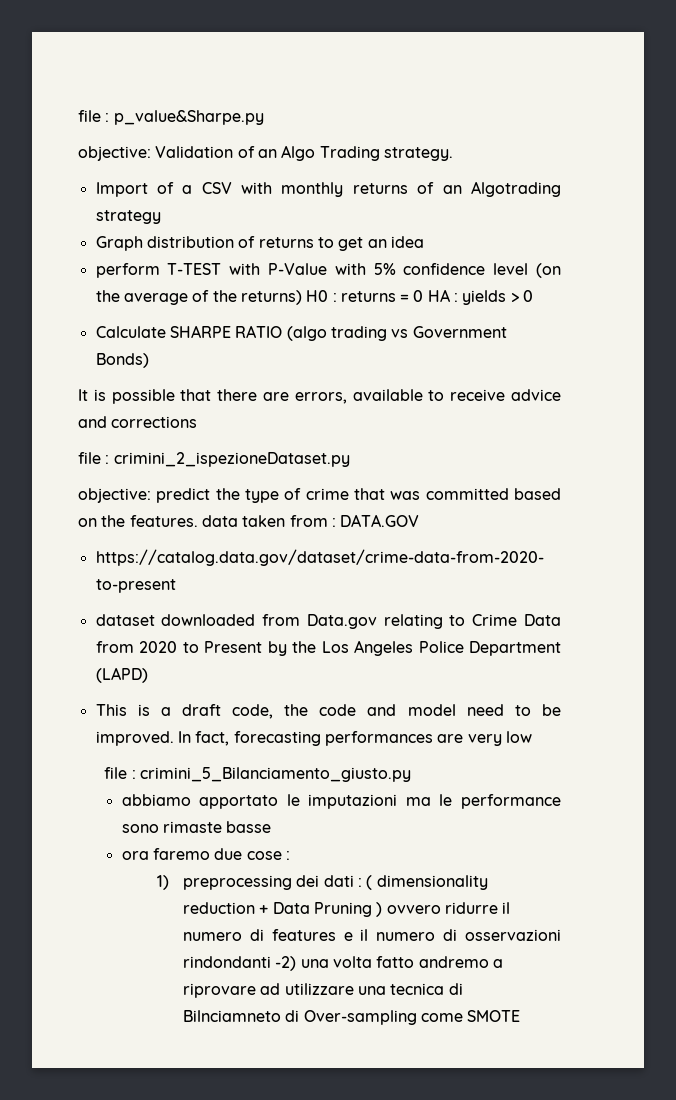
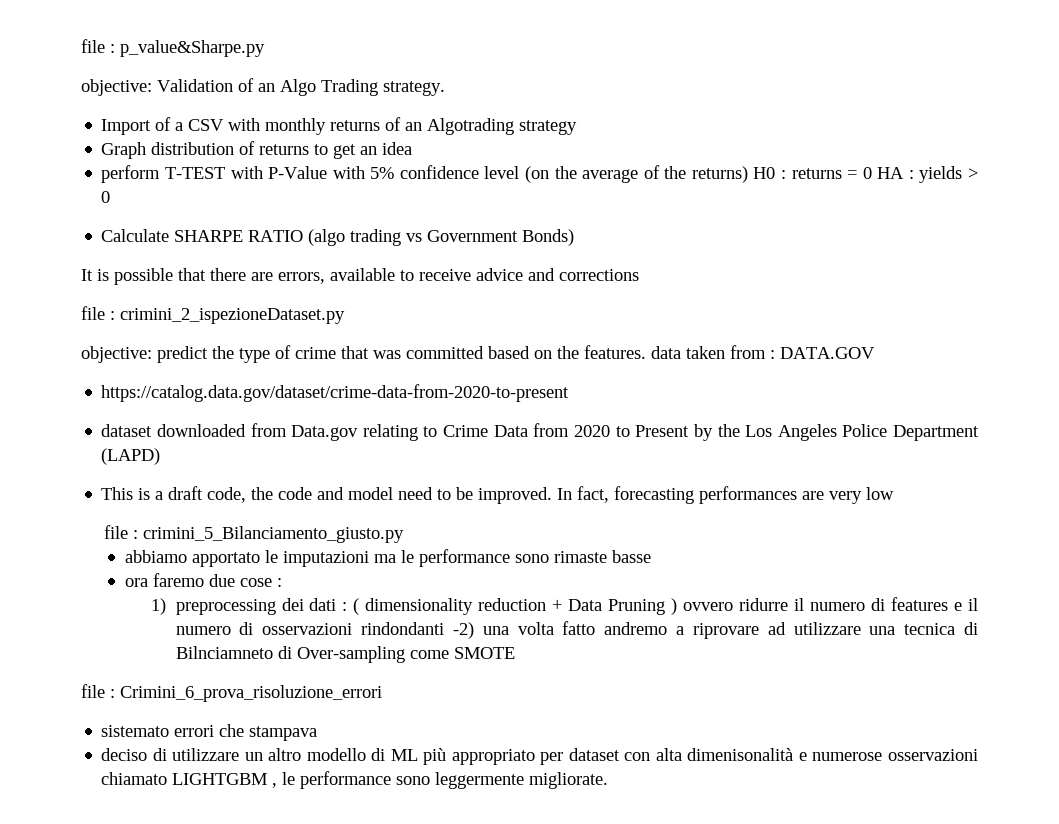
(521, 1016) none -> [81,684,382,702] [101,724,318,741] [101,748,978,765] [101,771,609,789] // file : Crimini_6_prova_risoluzione_errori // sistemato errori che stampava // deciso di utilizzare un altro modello di ML più appropriato per dataset con alta dimenisonalità e numerose osservazioni chiamato LIGHTGBM , le performance sono leggermente migliorate.

